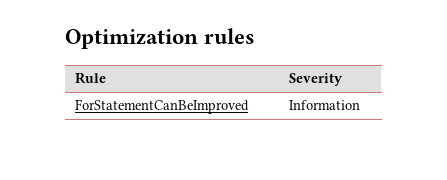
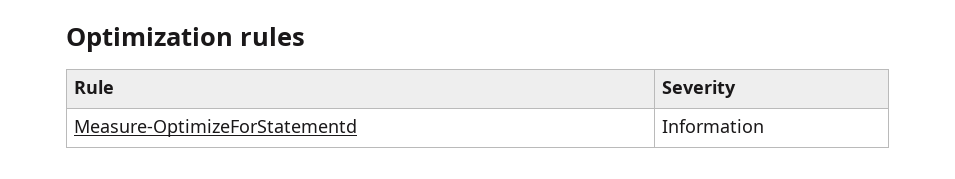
[75,99,250,114] ForStatementCanBeImproved -> [73,119,357,137] Measure-OptimizeForStatementd

